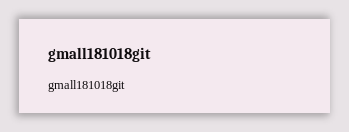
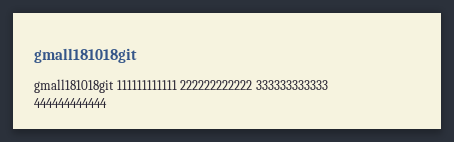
(125, 86) none -> [116,80,328,90] [34,98,107,108] 111111111111 222222222222 333333333333 444444444444

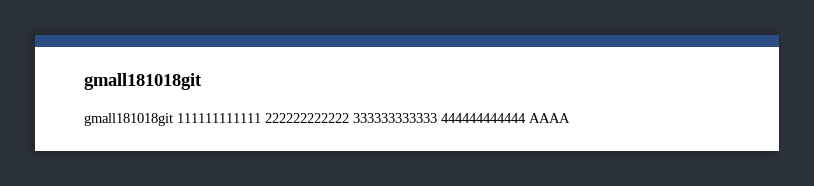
(107, 103) none -> [529,113,570,123] AAAA

